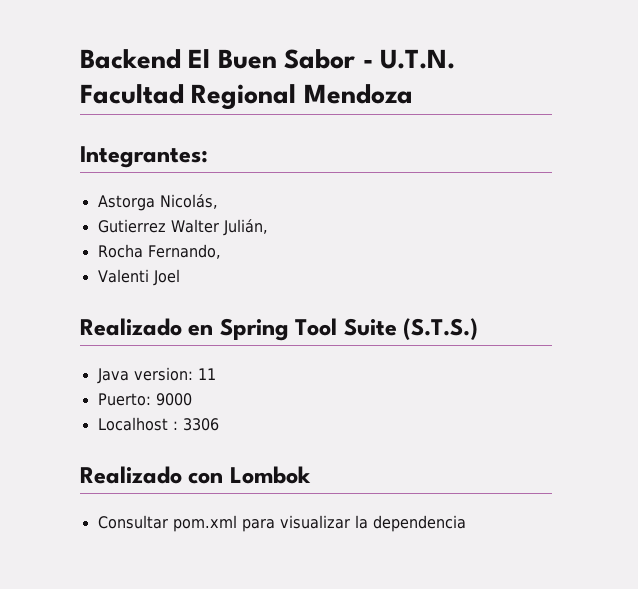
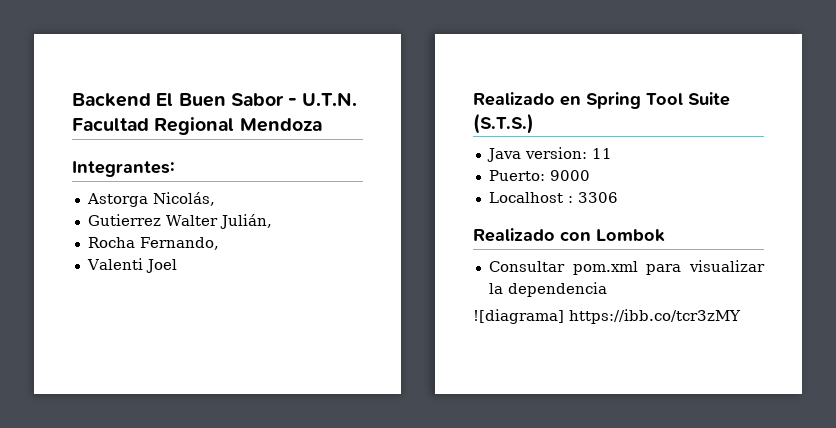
(466, 523) none -> [473,309,741,324] // ![diagrama] https://ibb.co/tcr3zMY

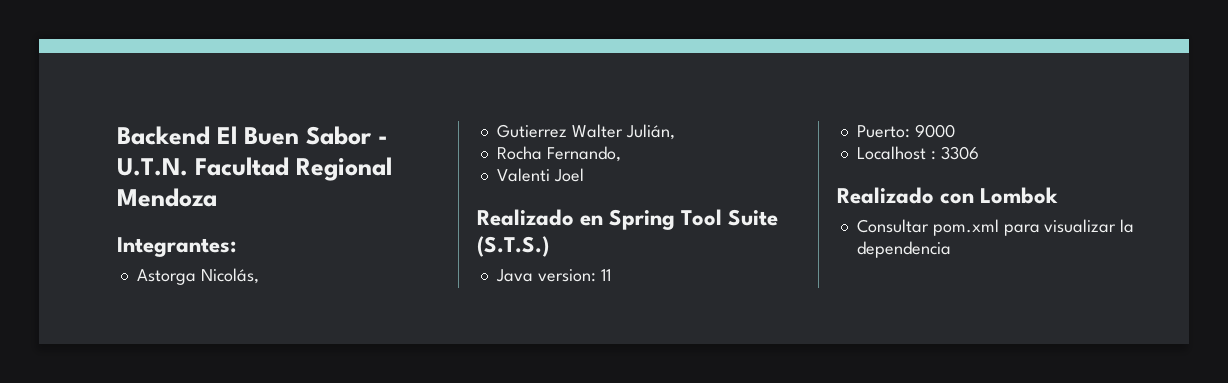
[473,309,741,324] // ![diagrama] https://ibb.co/tcr3zMY -> (951, 249) none

